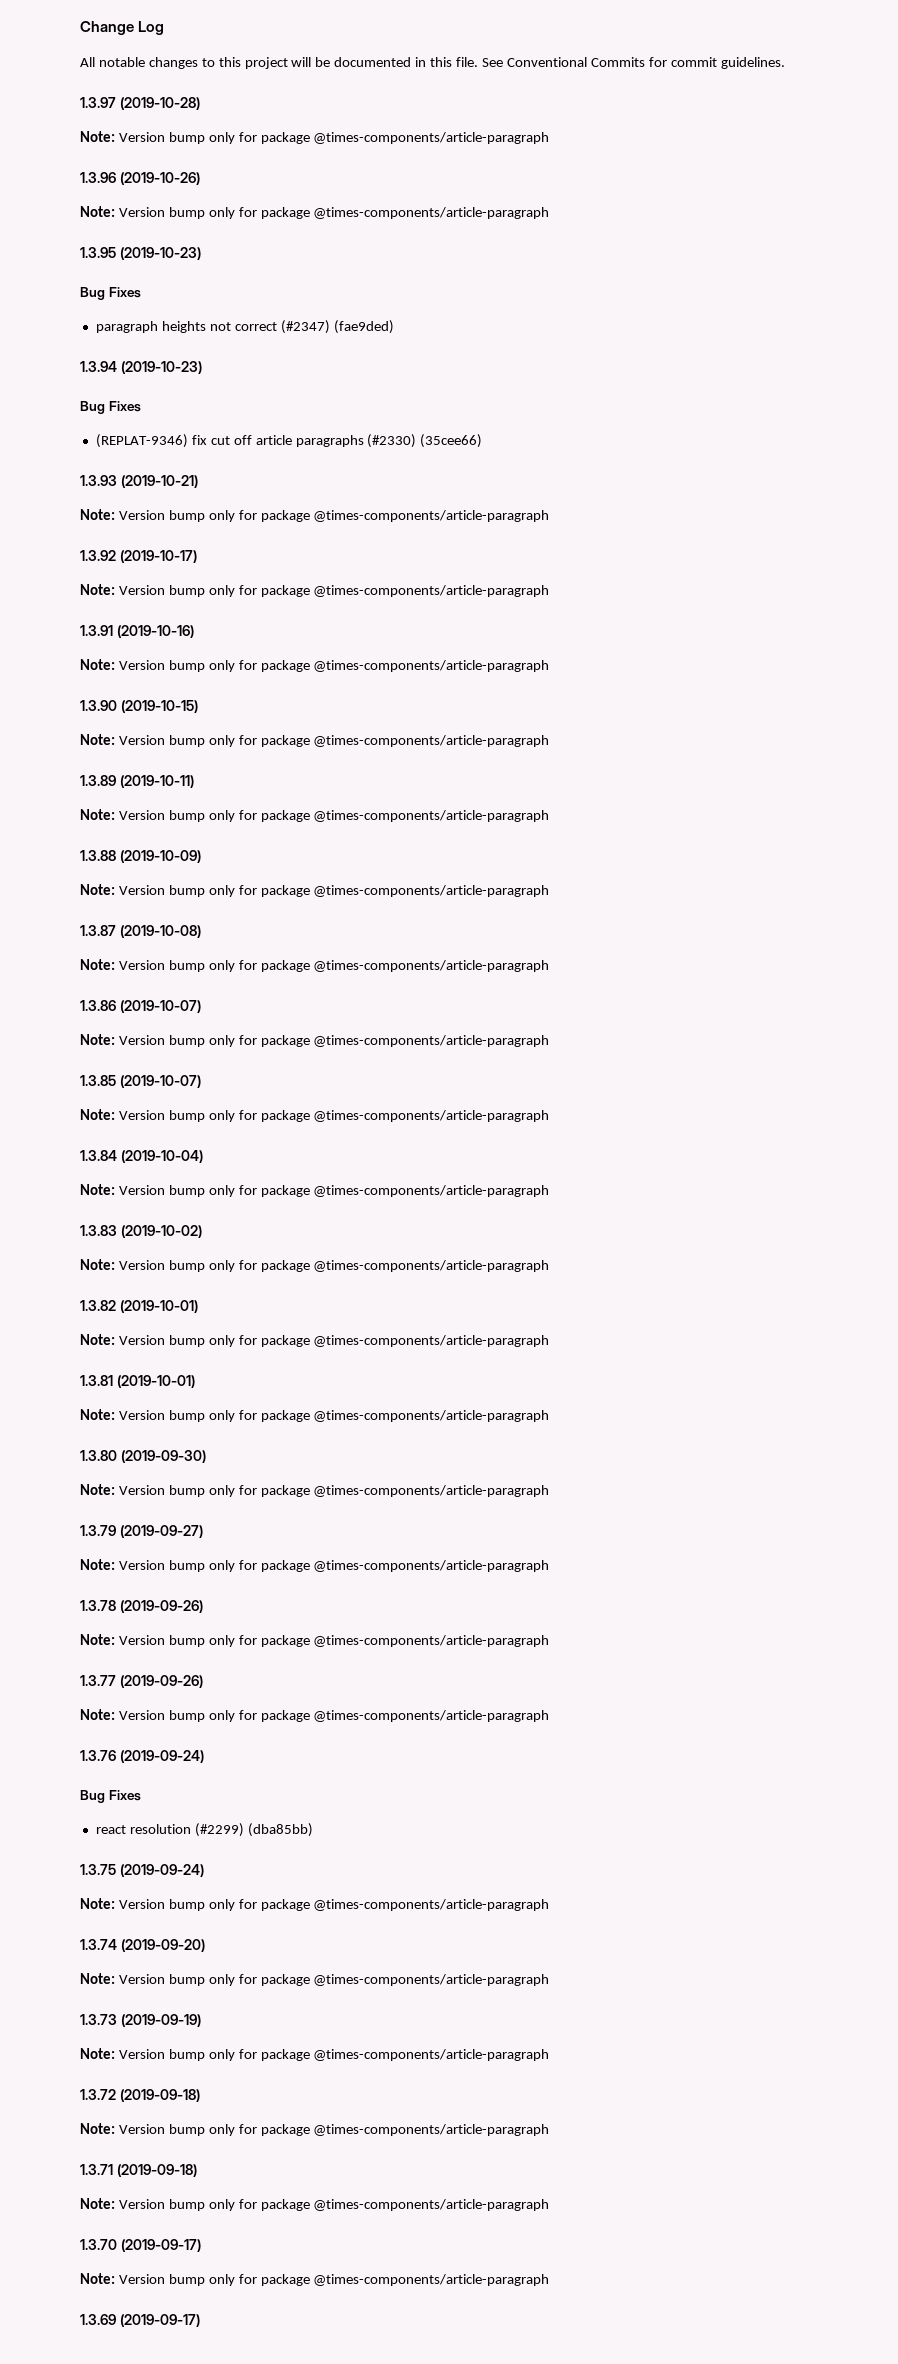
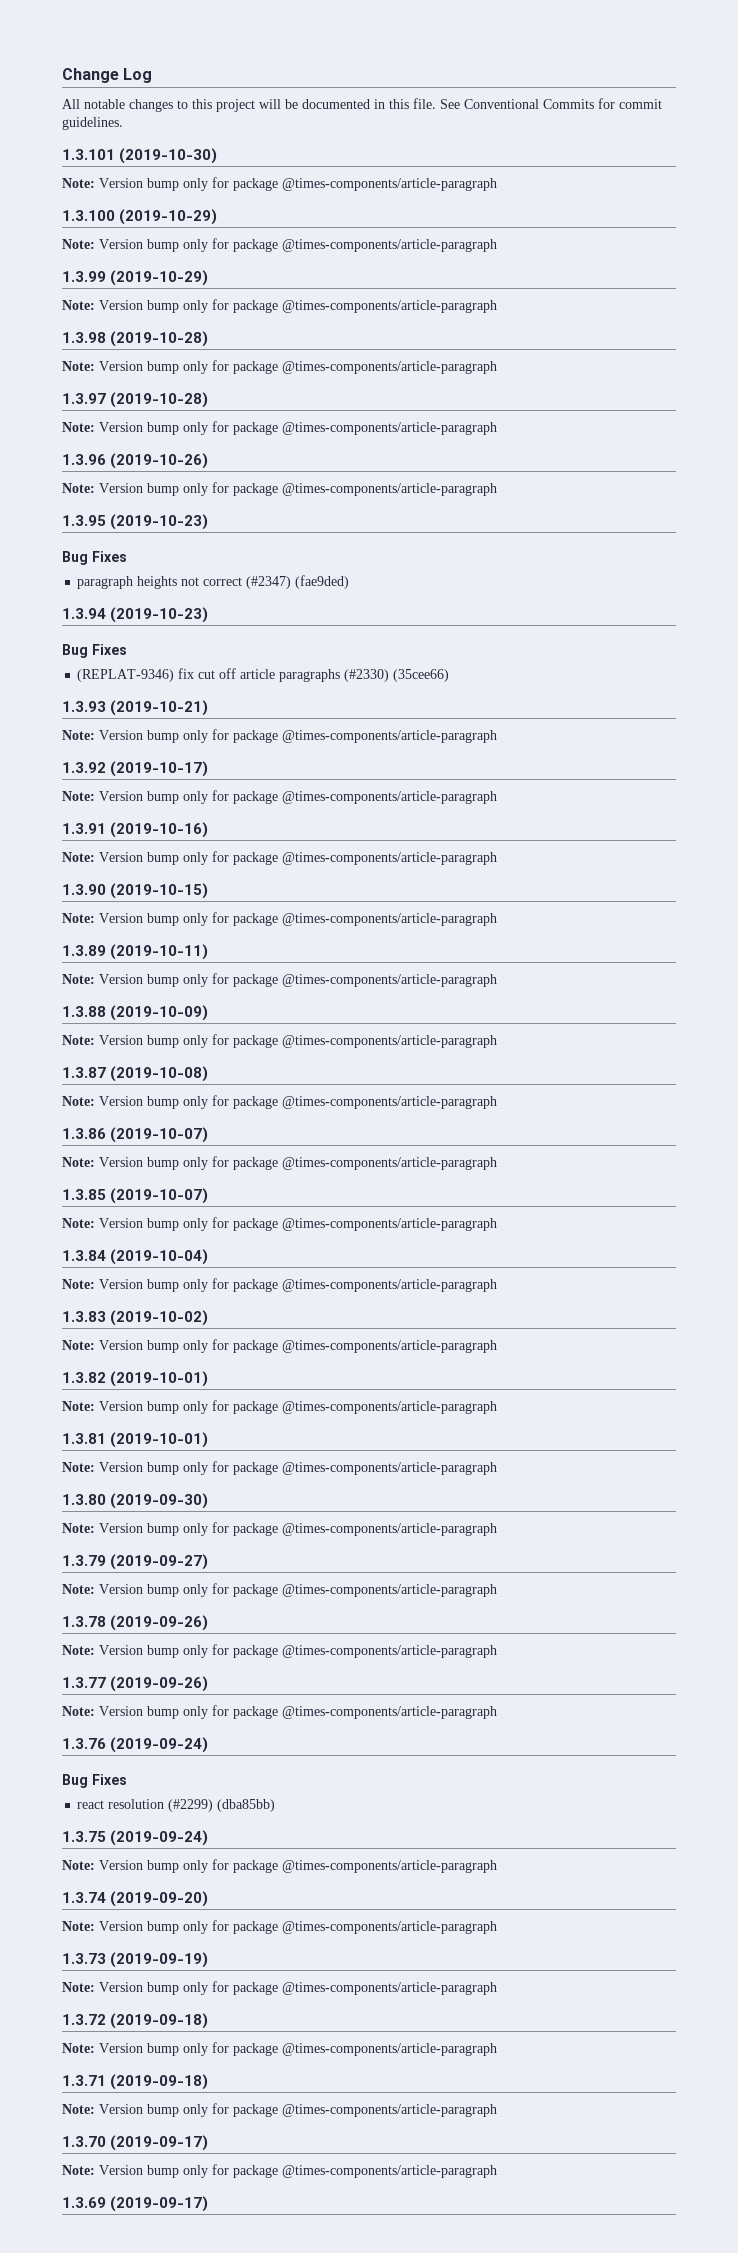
(785, 63) none -> [62,148,218,164] [62,177,497,191] [62,209,218,225] [62,238,497,252] [62,270,209,286] [62,299,497,313] [62,331,209,347] [62,360,497,374] // 1.3.101 (2019-10-30) // Note: Version bump only for package @times-components/article-paragraph // 1.3.100 (2019-10-29) // Note: Version bump only for package @times-components/article-paragraph // 1.3.99 (2019-10-29) // Note: Version bump only for package @times-components/article-paragraph // 1.3.98 (2019-10-28) // Note: Version bump only for package @times-components/article-paragraph

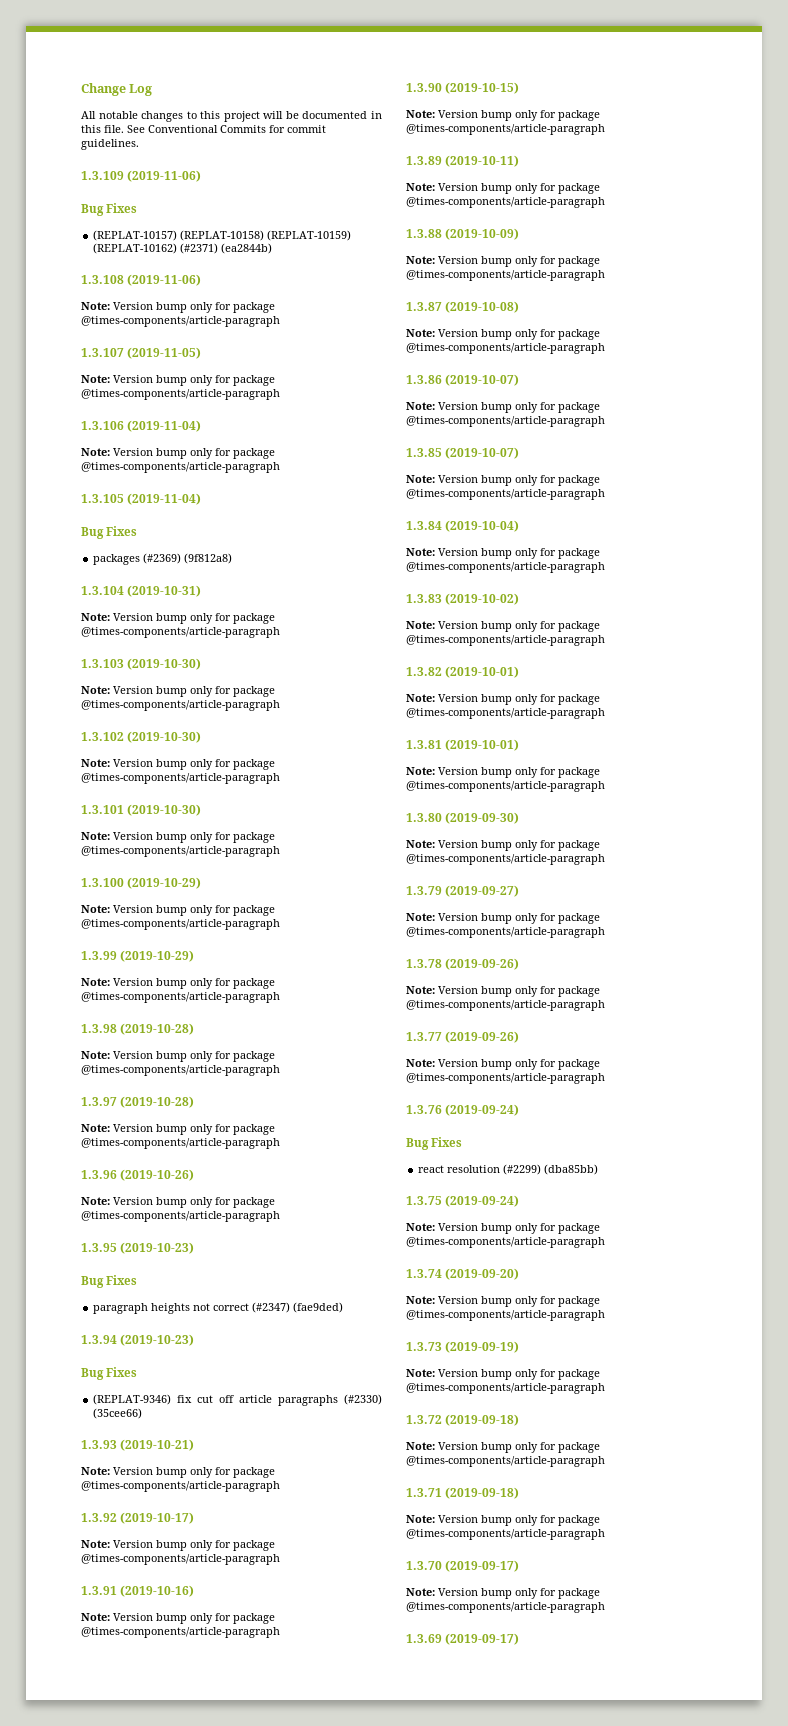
(123, 123) none -> [81,170,202,182] [81,203,138,216] [93,230,352,241] [93,243,273,254] [81,274,202,286] [81,302,275,313] [81,316,280,327] [81,347,202,359] [81,375,275,386] [81,389,280,400] [81,420,202,432] [81,448,275,459] [81,462,280,473] [81,493,202,505] [81,526,138,539] [93,553,233,565] [81,585,202,597] [81,613,275,624] [81,627,280,638] [81,658,202,670] [81,686,275,697] [81,700,280,711] [81,731,202,743] [81,759,275,770] [81,773,280,784] // 1.3.109 (2019-11-06) // Bug Fixes // (REPLAT-10157) (REPLAT-10158) (REPLAT-10159) (REPLAT-10162) (#2371) (ea2844b) // 1.3.108 (2019-11-06) // Note: Version bump only for package @times-components/article-paragraph // 1.3.107 (2019-11-05) // Note: Version bump only for package @times-components/article-paragraph // 1.3.106 (2019-11-04) // Note: Version bump only for package @times-components/article-paragraph // 1.3.105 (2019-11-04) // Bug Fixes // packages (#2369) (9f812a8) // 1.3.104 (2019-10-31) // Note: Version bump only for package @times-components/article-paragraph // 1.3.103 (2019-10-30) // Note: Version bump only for package @times-components/article-paragraph // 1.3.102 (2019-10-30) // Note: Version bump only for package @times-components/article-paragraph

